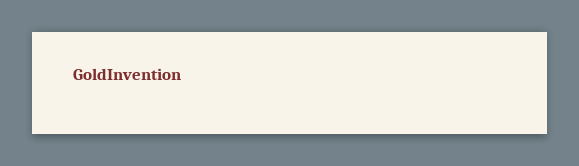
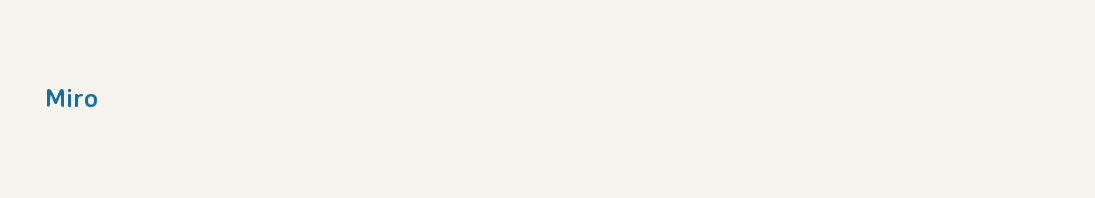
[73,68,181,80] GoldInvention -> [45,89,98,107] Miro

